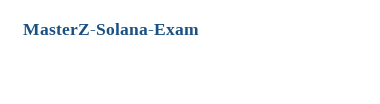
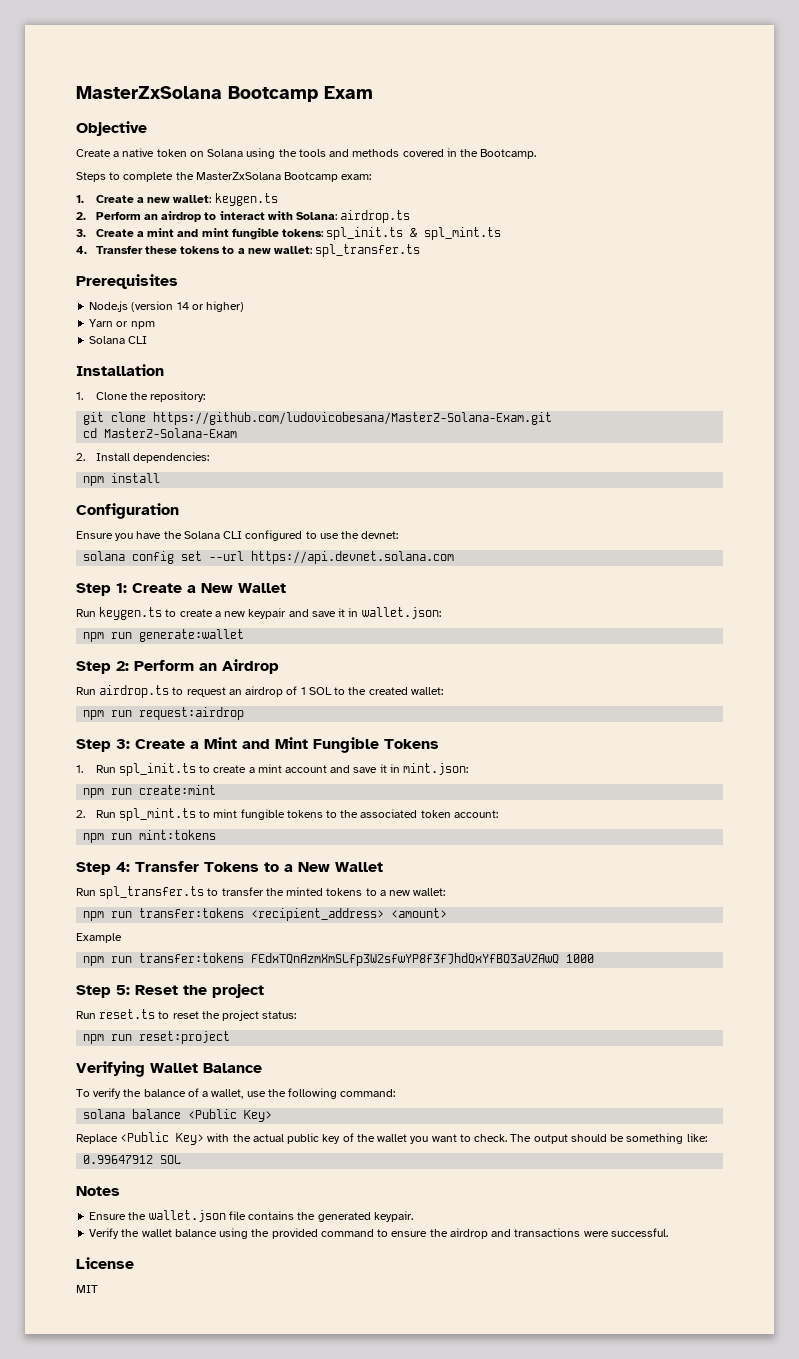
[23,23,199,35] MasterZ-Solana-Exam -> [76,86,373,102] [76,121,147,136] [76,148,537,159] [76,172,372,182] [76,193,278,206] [76,210,411,223] [76,227,502,240] [76,244,421,257] [76,274,178,289] [89,301,245,312] [89,319,155,329] [89,336,148,344] [76,364,164,376] [76,391,206,402] [83,412,553,425] [83,428,238,438] [76,452,209,463] [83,473,161,486] [76,503,179,519] [76,530,399,541] [83,551,455,564] [76,583,286,596] [76,607,441,620] [83,629,245,642] [76,659,279,674] [76,685,443,698] [83,707,245,720] [76,737,439,753] [76,763,469,776] [83,785,217,798] [76,808,498,821] [83,830,217,843] [76,861,383,875] [76,886,446,899] [83,908,448,921] [76,933,122,943] [83,953,595,966] [76,984,264,998] [76,1009,297,1021] [83,1031,231,1044] [76,1061,262,1077] [76,1088,396,1099] [83,1109,273,1122] [76,1132,707,1145] [83,1155,182,1164] [76,1186,120,1196] [89,1210,413,1222] [89,1228,668,1239] [76,1257,134,1269] [76,1285,98,1293] MasterZxSolana Bootcamp Exam // Objective // Create a native token on Solana using the tools and methods covered in the Bootcamp. // Steps to complete the MasterZxSolana Bootcamp exam: // 1. Create a new wallet: keygen.ts // 2. Perform an airdrop to interact with Solana: airdrop.ts // 3. Create a mint and mint fungible tokens: spl_init.ts & spl_mint.ts // 4. Transfer these tokens to a new wallet: spl_transfer.ts // Prerequisites // Node.js (version 14 or higher) // Yarn or npm // Solana CLI // Installation // 1. Clone the repository: // git clone https://github.com/ludovicobesana/MasterZ-Solana-Exam.git // cd MasterZ-Solana-Exam // 2. Install dependencies: // npm install // Configuration // Ensure you have the Solana CLI configured to use the devnet: // solana config set --url https://api.devnet.solana.com // Step 1: Create a New Wallet // Run keygen.ts to create a new keypair and save it in wallet.json: // npm run generate:wallet // Step 2: Perform an Airdrop // Run airdrop.ts to request an airdrop of 1 SOL to the created wallet: // npm run request:airdrop // Step 3: Create a Mint and Mint Fungible Tokens // 1. Run spl_init.ts to create a mint account and save it in mint.json: // npm run create:mint // 2. Run spl_mint.ts to mint fungible tokens to the associated token account: // npm run mint:tokens // Step 4: Transfer Tokens to a New Wallet // Run spl_transfer.ts to transfer the minted tokens to a new wallet: // npm run transfer:tokens <recipient_address> <amount> // Example // npm run transfer:tokens FEdxTQnAzmXmSLfp3W2sfwYP8f3fJhdQxYfBQ3aVZAwQ 1000 // Step 5: Reset the project // Run reset.ts to reset the project status: // npm run reset:project // Verifying Wallet Balance // To verify the balance of a wallet, use the following command: // solana balance <Public Key> // Replace <Public Key> with the actual public key of the wallet you want to check. The output should be something like: // 0.99647912 SOL // Notes // Ensure the wallet.json file contains the generated keypair. // Verify the wallet balance using the provided command to ensure the airdrop and transactions were successful. // License // MIT

